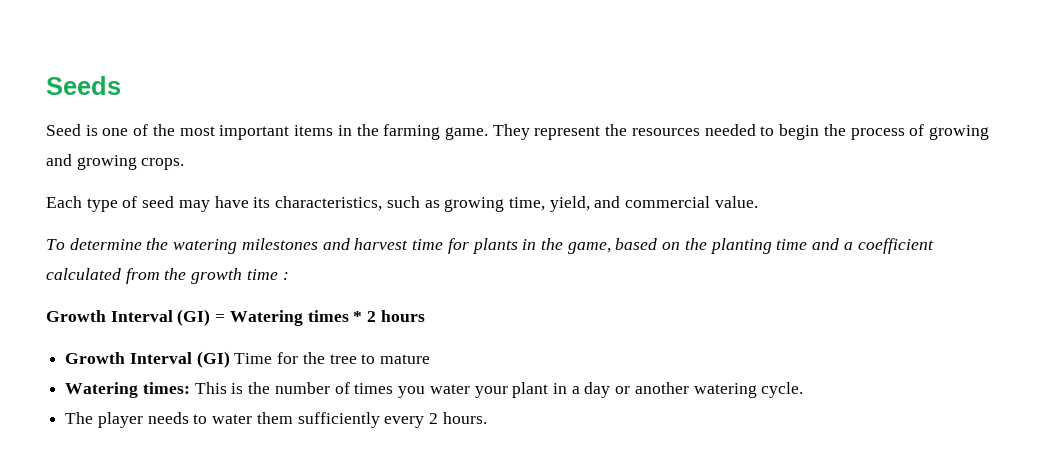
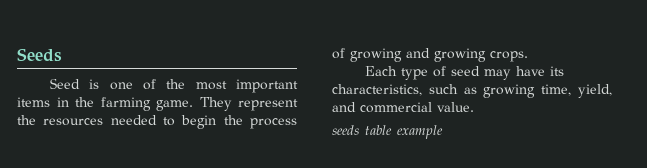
[46,238,934,254] [46,268,289,284] [46,309,425,326] [65,351,431,368] [65,382,804,398] [65,412,487,428] To determine the watering milestones and harvest time for plants in the game, based on the planting time and a coefficient calculated from the growth time : // Growth Interval (GI) = Watering times * 2 hours // Growth Interval (GI) Time for the tree to mature // Watering times: This is the number of times you water your plant in a day or another watering cycle. // The player needs to water them sufficiently every 2 hours. -> [332,125,443,139] seeds table example

